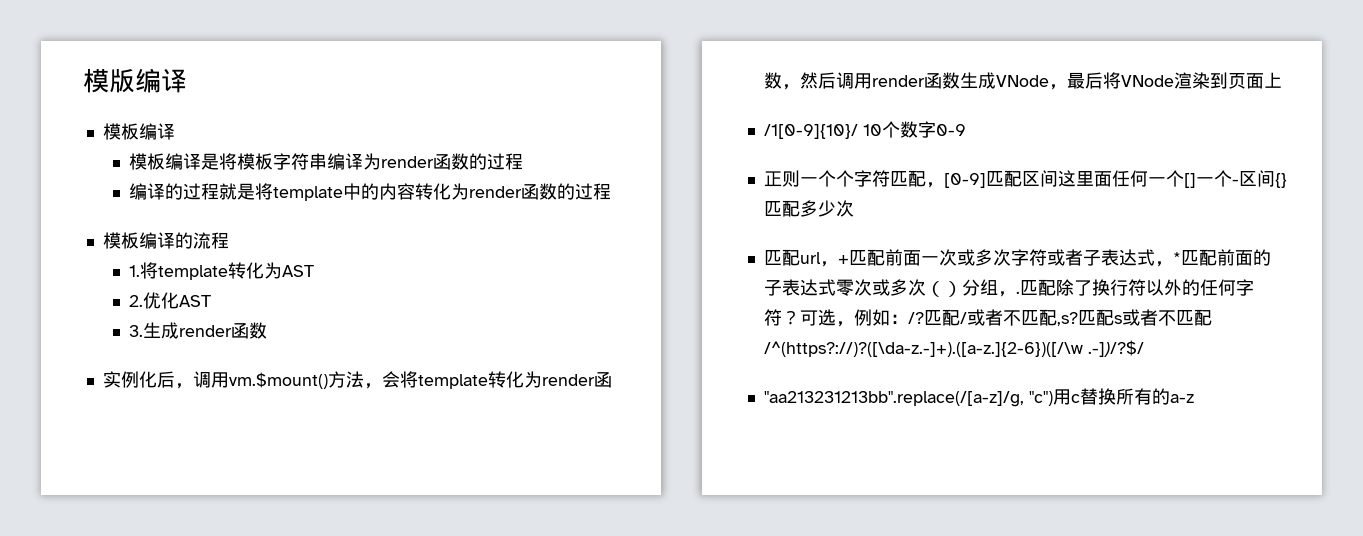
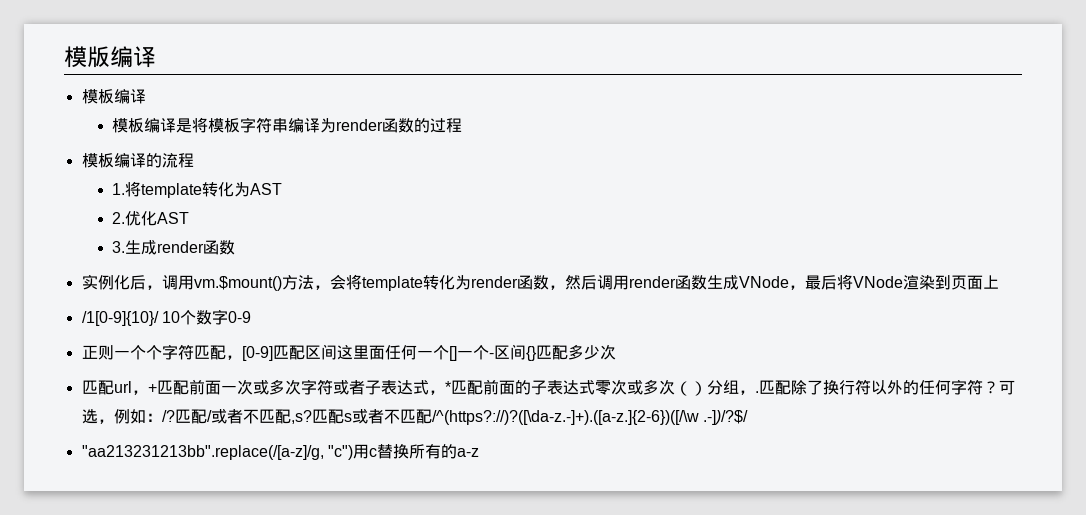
[129,183,612,201] // 编译的过程就是将template中的内容转化为render函数的过程 -> (463, 125) none

